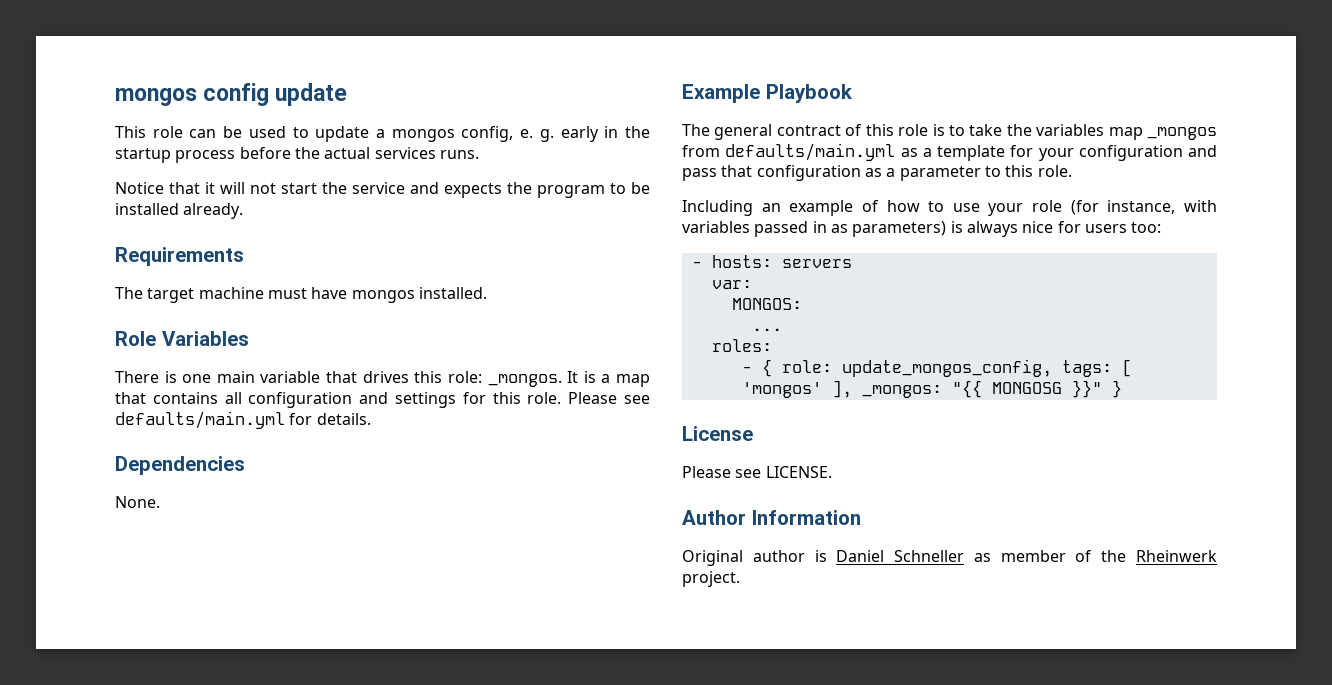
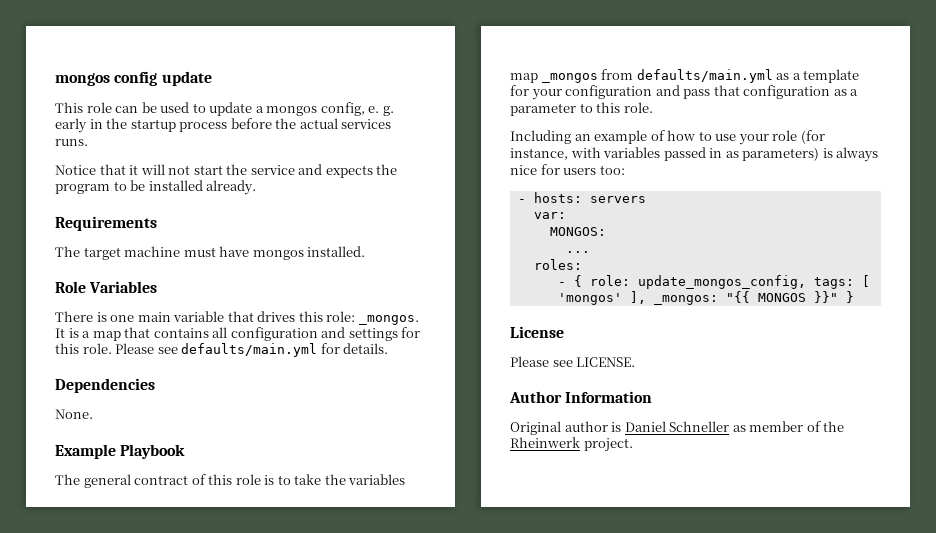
[991,382,1062,394] MONGOSG -> [757,293,806,302] MONGOS

